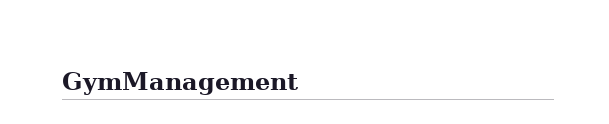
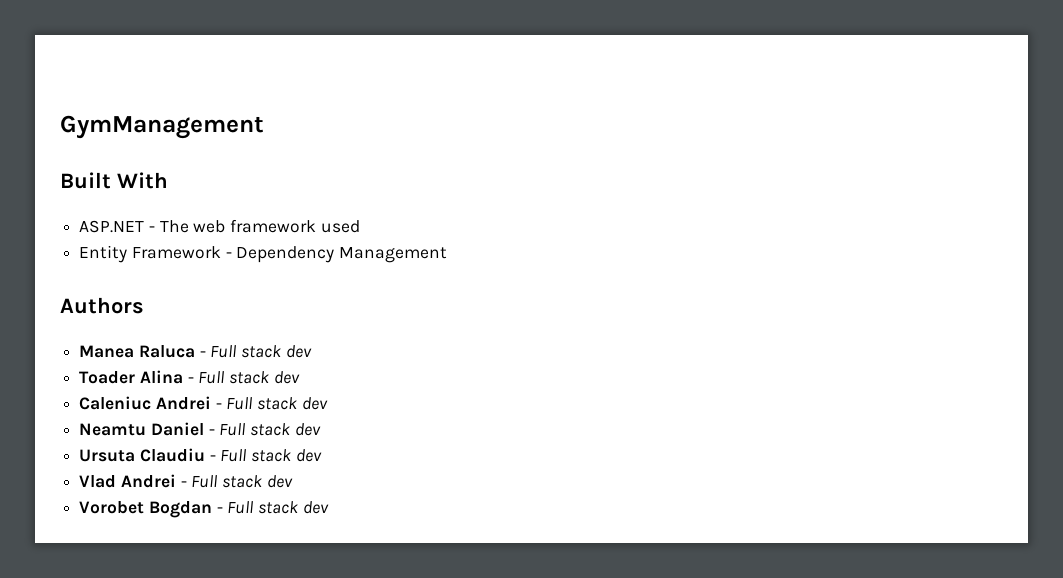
(298, 83) none -> [60,172,168,189] [79,219,360,233] [79,245,448,263] [60,297,144,314] [79,345,312,358] [79,370,300,384] [79,396,328,410] [79,422,321,436] [79,448,322,462] [79,474,293,488] [79,501,329,518] // Built With // ASP.NET - The web framework used // Entity Framework - Dependency Management // Authors // Manea Raluca - Full stack dev // Toader Alina - Full stack dev // Caleniuc Andrei - Full stack dev // Neamtu Daniel - Full stack dev // Ursuta Claudiu - Full stack dev // Vlad Andrei - Full stack dev // Vorobet Bogdan - Full stack dev

